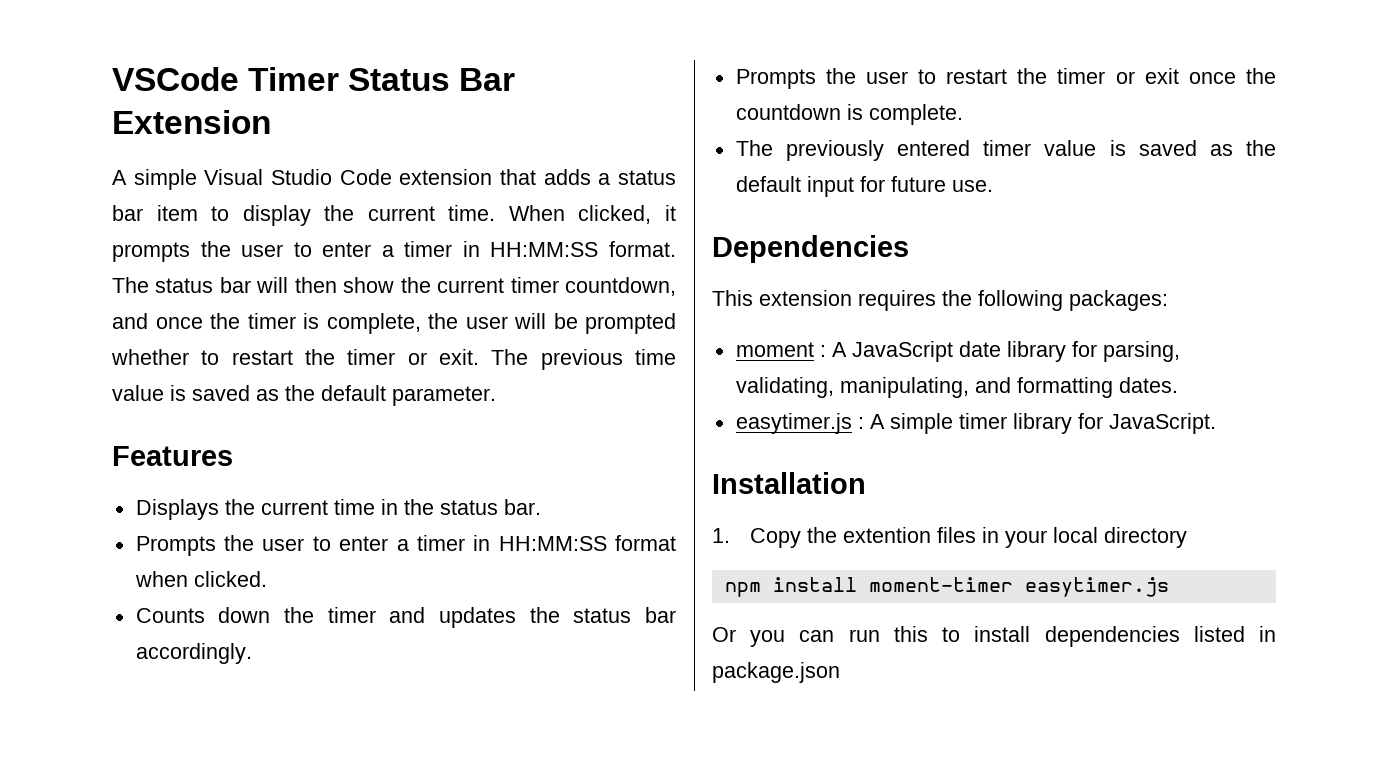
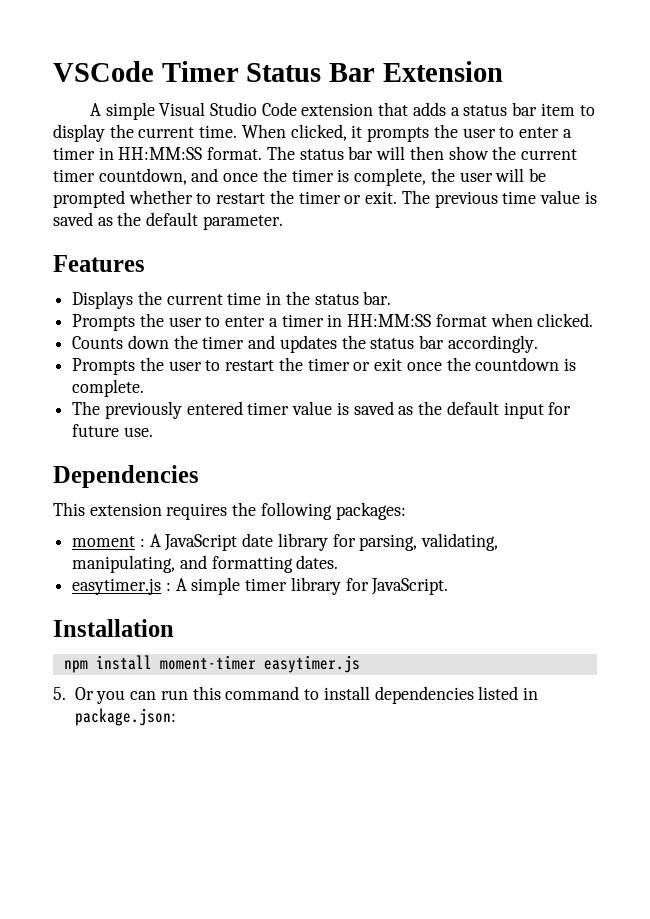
[712,527,1188,548] // 1. Copy the extention files in your local directory -> (174, 628) none
(1169, 587) none -> [53,687,66,700] 5.
(928, 634) none -> [225,686,300,700] command
[712,662,840,683] package.json -> [74,708,176,726] package.json:

